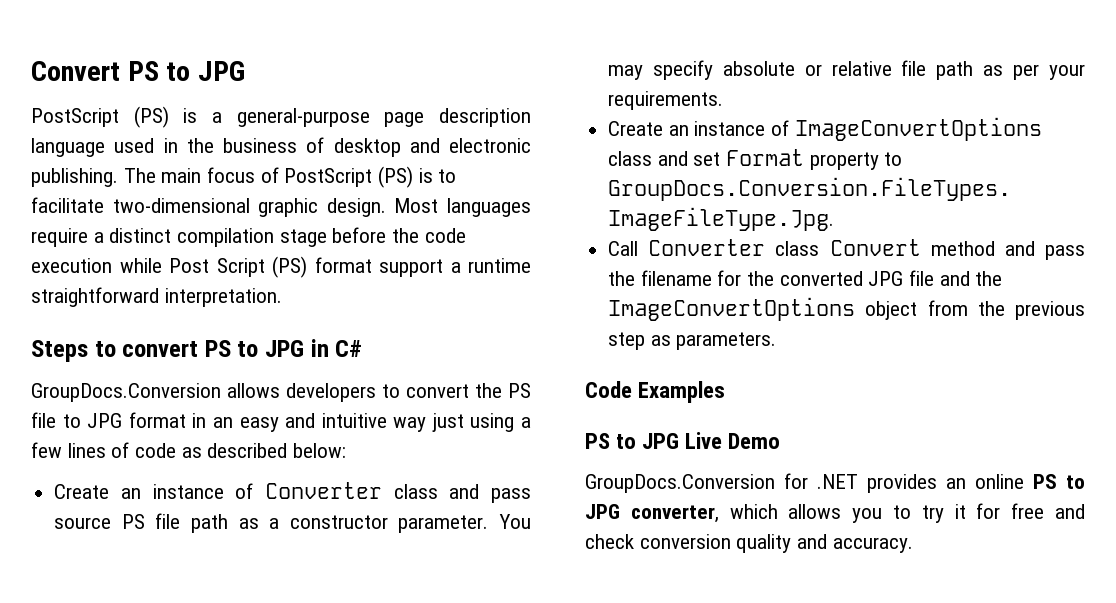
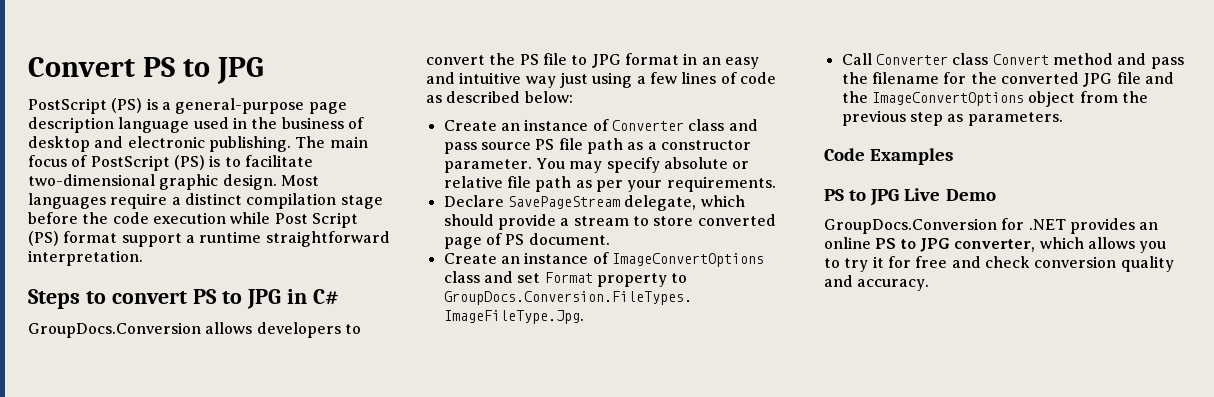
(724, 100) none -> [443,195,745,211] [443,214,776,230] [443,233,610,249] // Declare SavePageStream delegate, which should provide a stream to store converted page of PS document.

